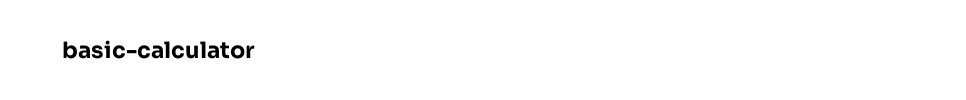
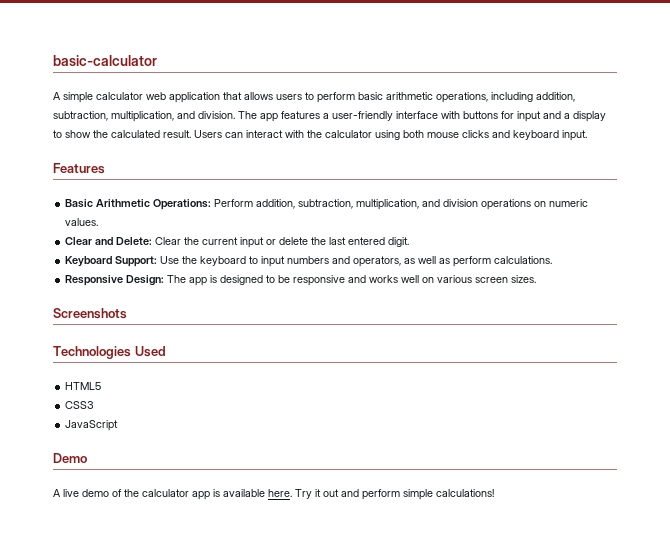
(255, 49) none -> [53,92,575,103] [53,111,606,122] [53,130,587,141] [53,163,105,174] [65,199,589,210] [65,218,99,226] [65,237,410,248] [65,256,553,267] [65,275,537,286] [53,308,127,319] [53,346,166,359] [65,382,102,390] [65,401,95,409] [65,420,119,431] [53,453,87,463] [53,489,494,500] // A simple calculator web application that allows users to perform basic arithmetic operations, including addition, subtraction, multiplication, and division. The app features a user-friendly interface with buttons for input and a display to show the calculated result. Users can interact with the calculator using both mouse clicks and keyboard input. // Features // Basic Arithmetic Operations: Perform addition, subtraction, multiplication, and division operations on numeric values. // Clear and Delete: Clear the current input or delete the last entered digit. // Keyboard Support: Use the keyboard to input numbers and operators, as well as perform calculations. // Responsive Design: The app is designed to be responsive and works well on various screen sizes. // Screenshots // Technologies Used // HTML5 // CSS3 // JavaScript // Demo // A live demo of the calculator app is available here. Try it out and perform simple calculations!

